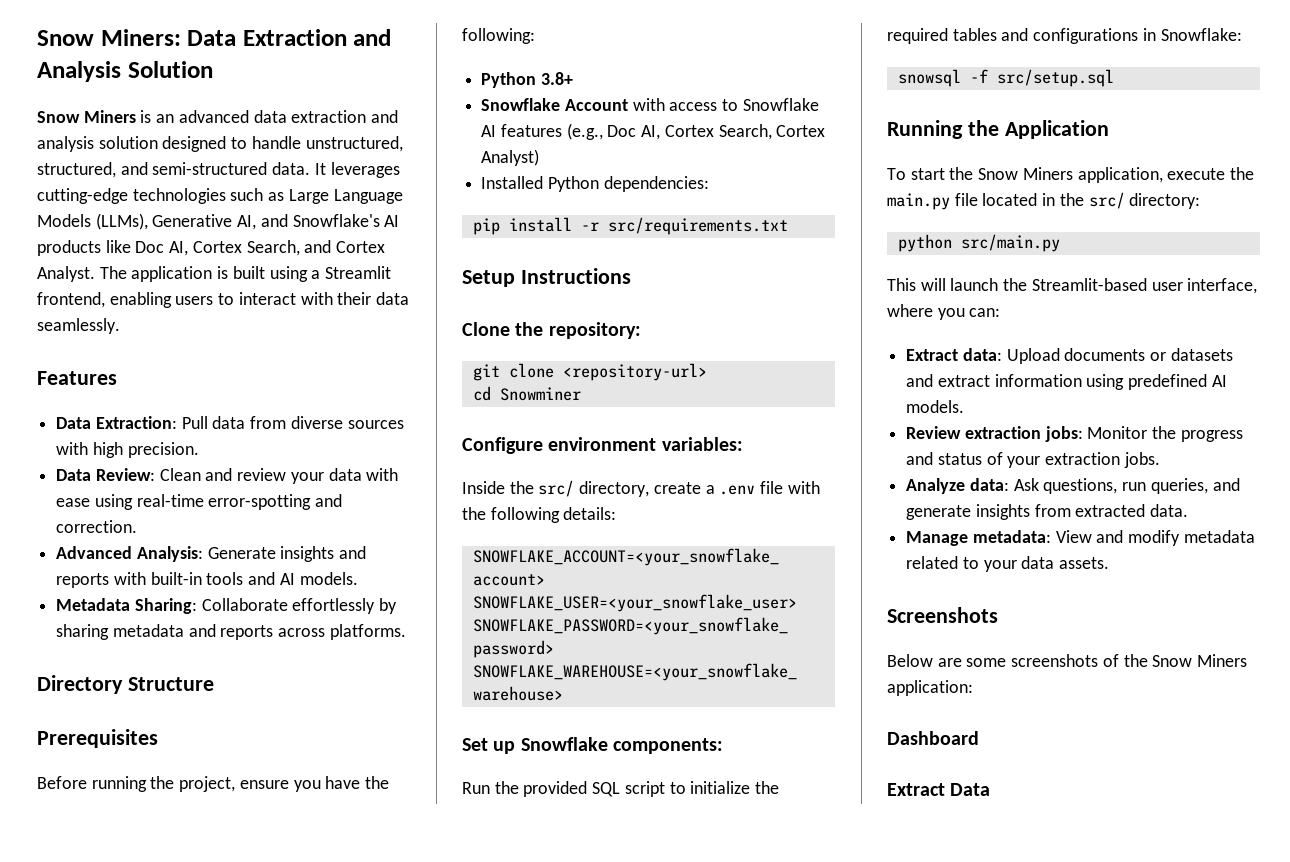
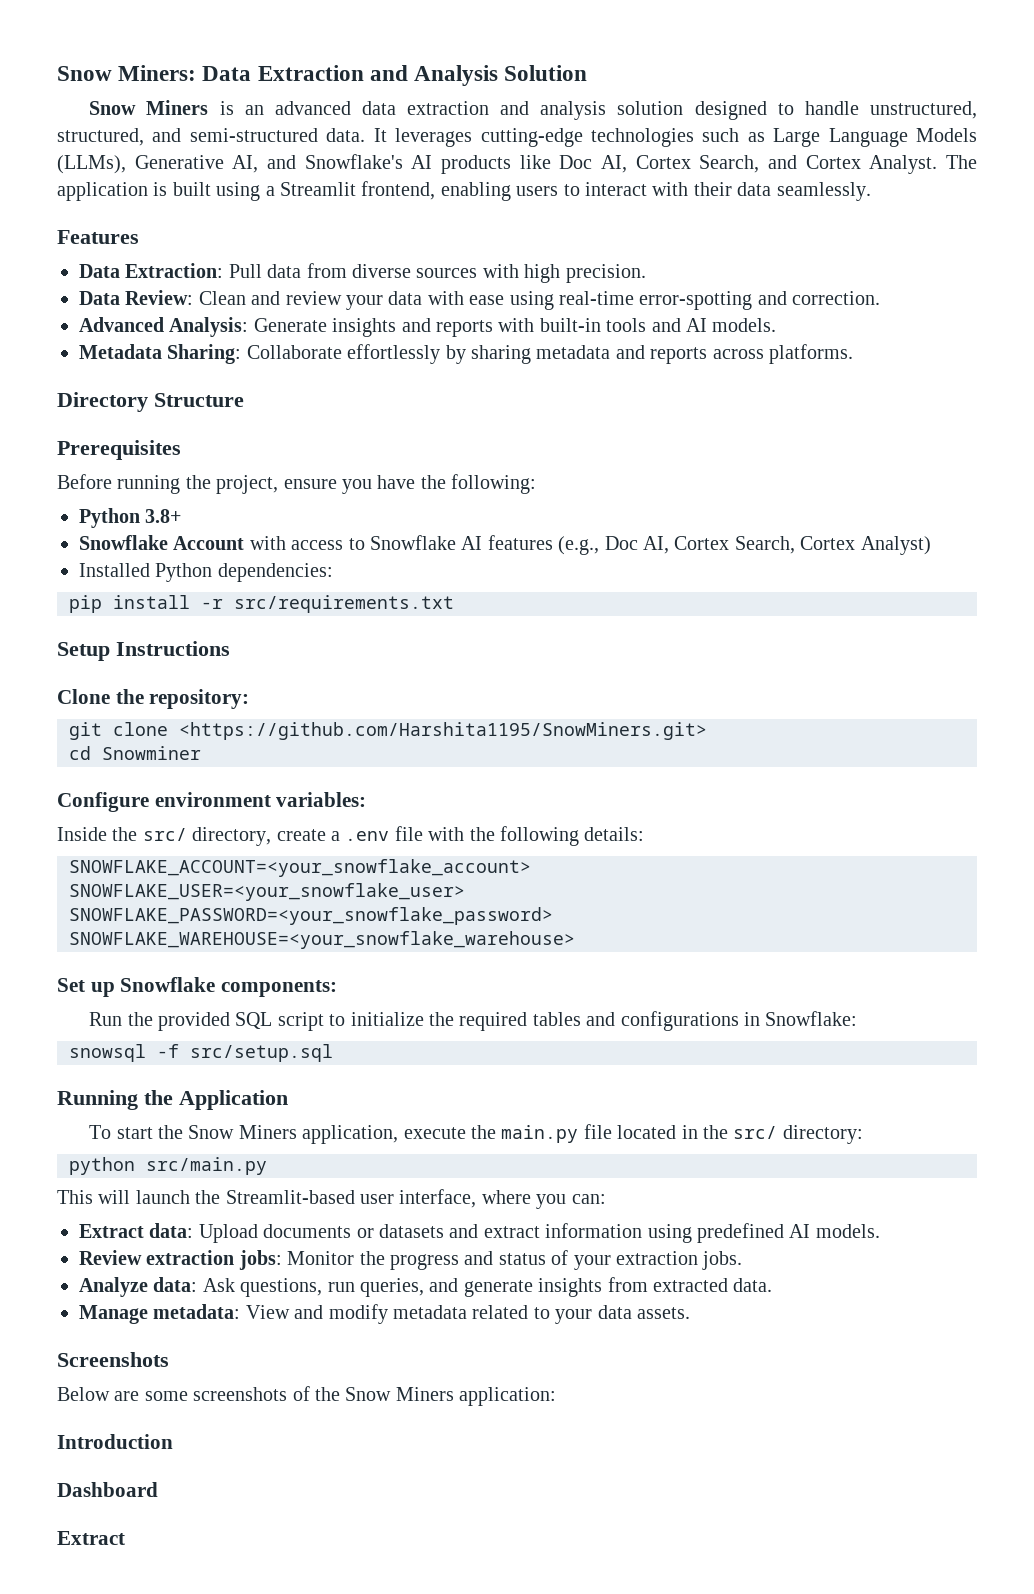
[562,363,707,381] <repository-url> -> [179,722,707,740] <https://github.com/Harshita1195/SnowMiners.git>
(973, 688) none -> [57,1434,173,1449] // Introduction
[950,783,991,796] Data -> (125, 1538) none

